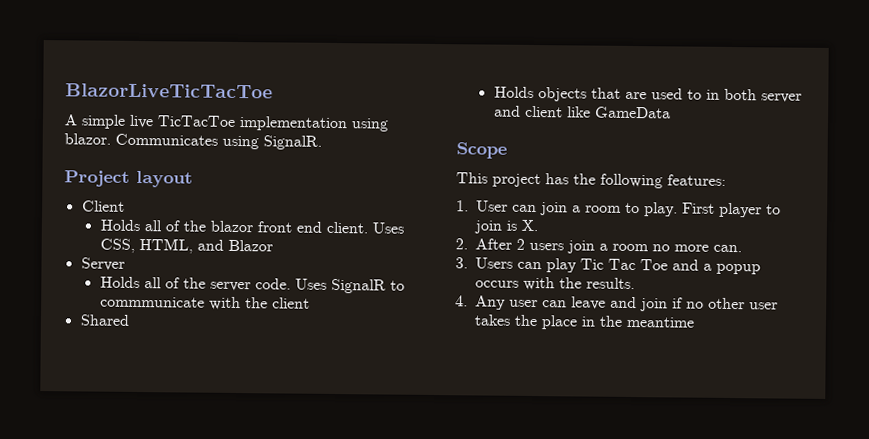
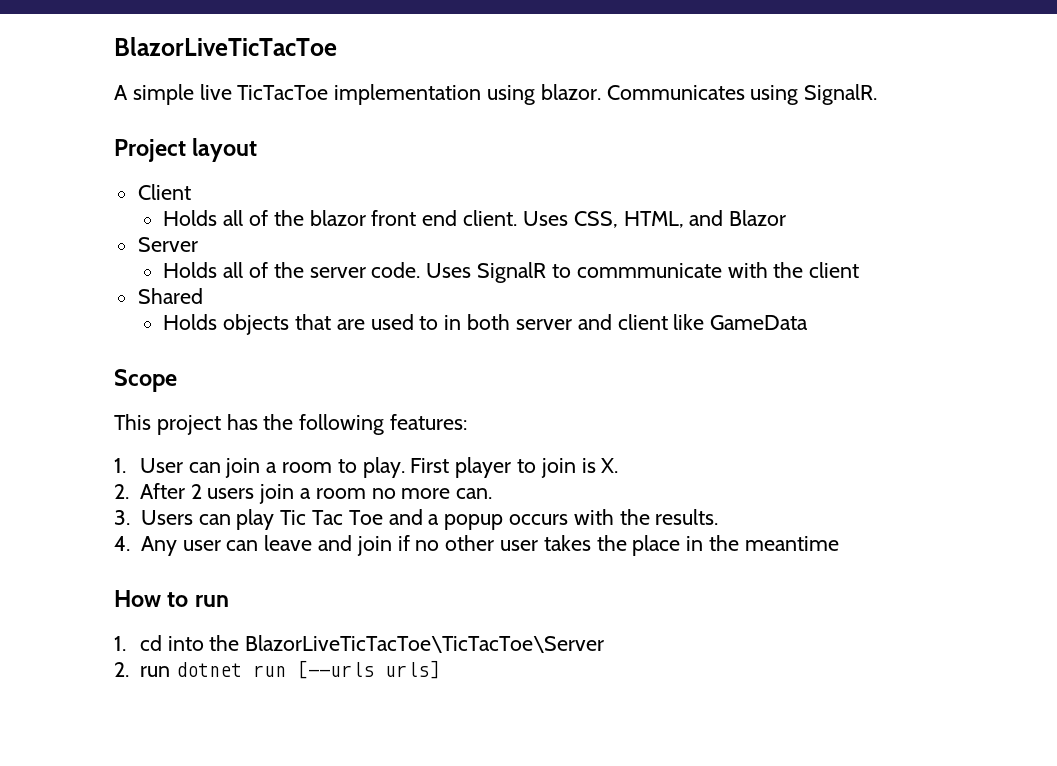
(695, 322) none -> [114,590,229,607] [114,635,605,653] [114,660,440,679] // How to run // 1. cd into the BlazorLiveTicTacToe\TicTacToe\Server // 2. run dotnet run [--urls urls]

